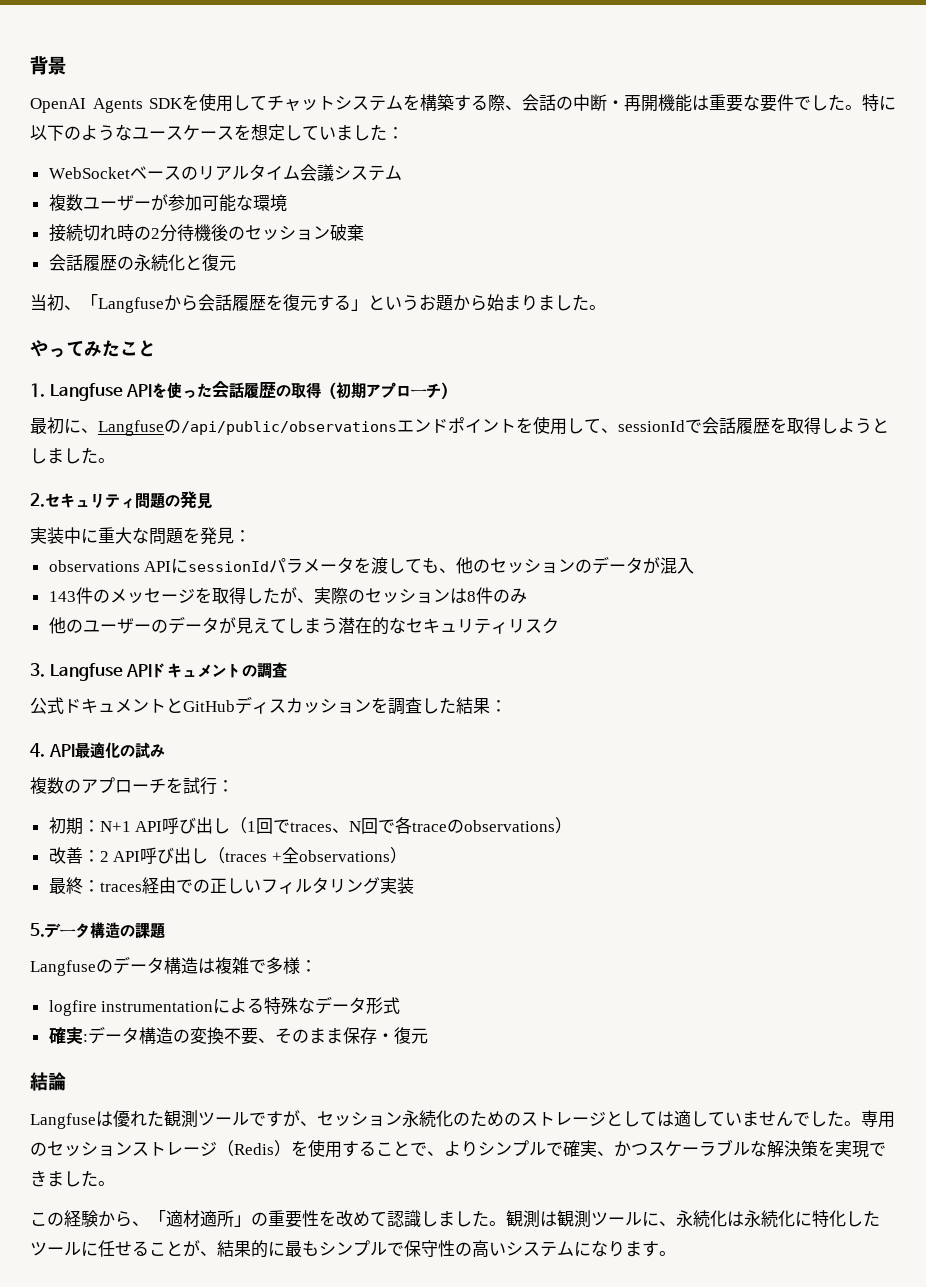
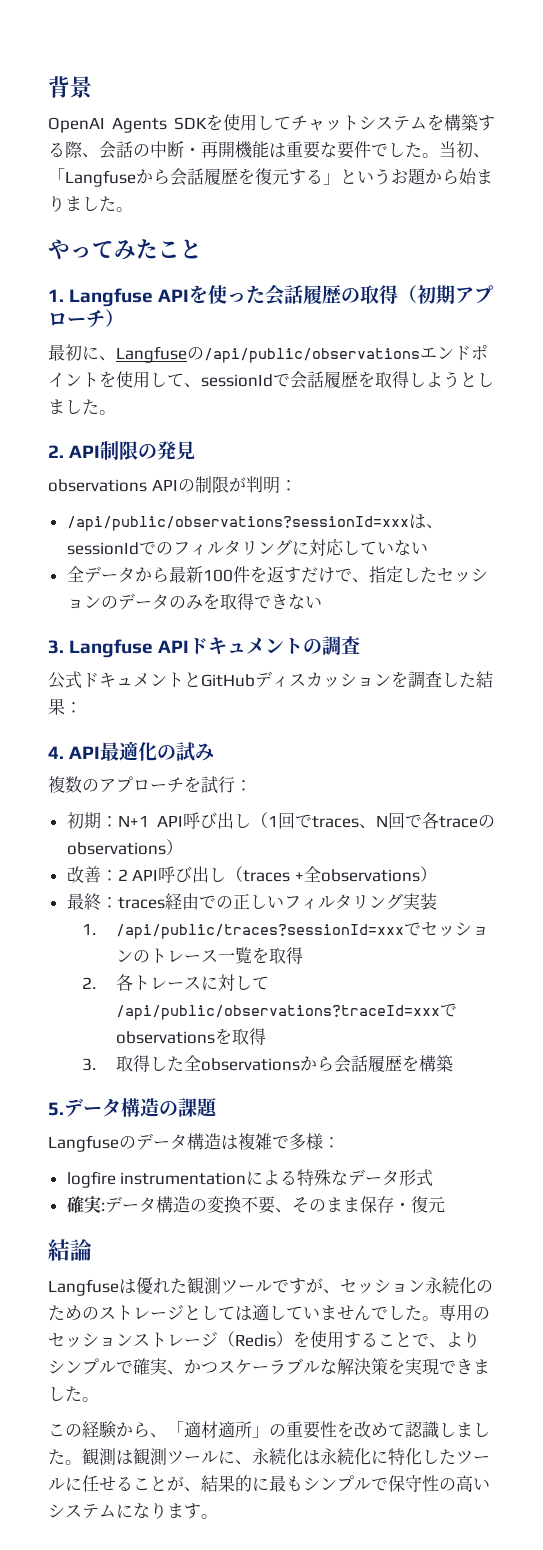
[862,94,896,111] [30,124,404,141] [48,164,402,181] [48,194,287,212] [48,224,364,242] [48,254,236,271] 特に以下のようなユースケースを想定していました： // WebSocketベースのリアルタイム会議システム // 複数ユーザーが参加可能な環境 // 接続切れ時の2分待機後のセッション破棄 // 会話履歴の永続化と復元 // -> (439, 155) none
[45,491,212,509] [30,527,251,545] [48,557,491,574] セキュリティ問題の発見 // 実装中に重大な問題を発見： // observations APIにsessionIdパラメータを渡しても、他の -> [69,441,196,460] [48,476,297,494] [66,514,443,531] [66,539,428,556] [66,566,437,583] API制限の発見 // observations APIの制限が判明： // /api/public/observations?sessionId=xxxは、sessionIdでのフィルタリングに対応していない // 全データから最新100件を返すだけで、指定した
[643,557,695,574] [48,587,527,605] [48,616,559,635] が混入 // 143件のメッセージを取得したが、実際のセッションは8件のみ // 他のユーザーのデータが見えてしまう潜在的なセキュリティリスク -> [168,593,322,610] のみを取得できない
(414, 885) none -> [81,922,489,939] [115,947,303,964] [81,974,269,991] [115,1003,457,1020] [115,1028,266,1045] [81,1055,453,1073] // 1. /api/public/traces?sessionId=xxxでセッションのトレース一覧を取得 // 2.各トレースに対して/api/public/observations?traceId=xxxでobservationsを取得 // 3.取得した全observationsから会話履歴を構築

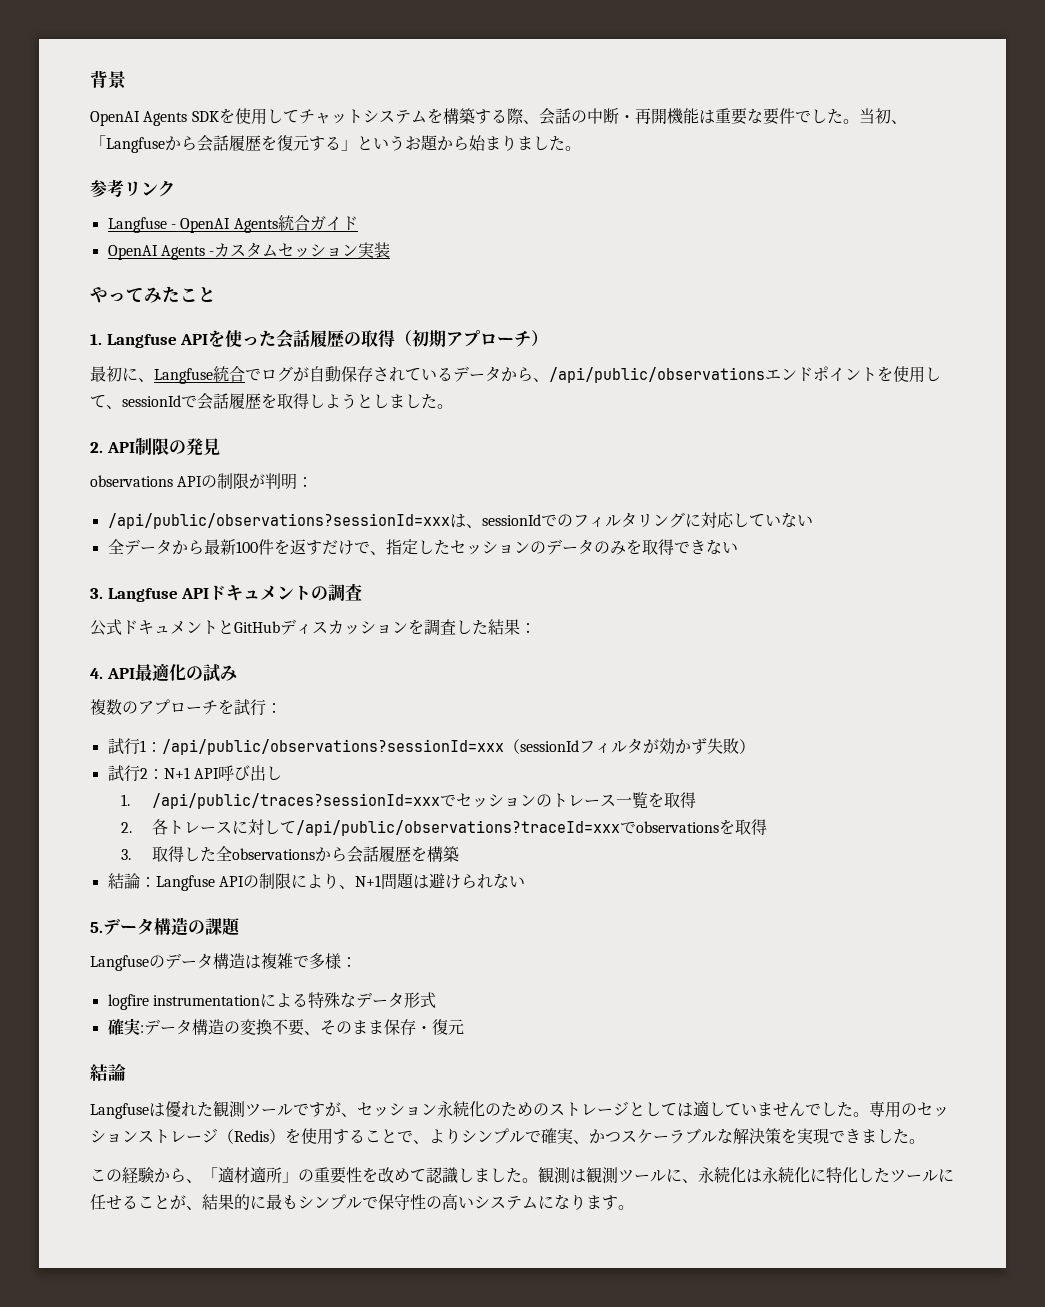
(133, 209) none -> [90,179,175,197] [107,215,358,233] [107,242,391,260] // 参考リンク // Langfuse - OpenAI Agents統合ガイド // OpenAI Agents -カスタムセッション実装
[187,347,204,360] の -> [213,366,549,382] 統合でログが自動保存されているデータから、
[66,812,101,829] 初期 -> [107,738,755,755] [107,765,148,782] 試行1：/api/public/observations?sessionId=xxx（sessionIdフィルタが効かず失敗） // 試行2
[251,812,496,829] [66,839,183,855] [66,866,437,883] [66,893,437,911] （1回でtraces、N回で各traceのobservations） // 改善：2 API呼び出し（traces +全observations） // 最終：traces経由での正しいフィルタリング実装 -> (282, 773) none
(453, 1063) none -> [107,873,525,891] // 結論：Langfuse APIの制限により、N+1問題は避けられない

